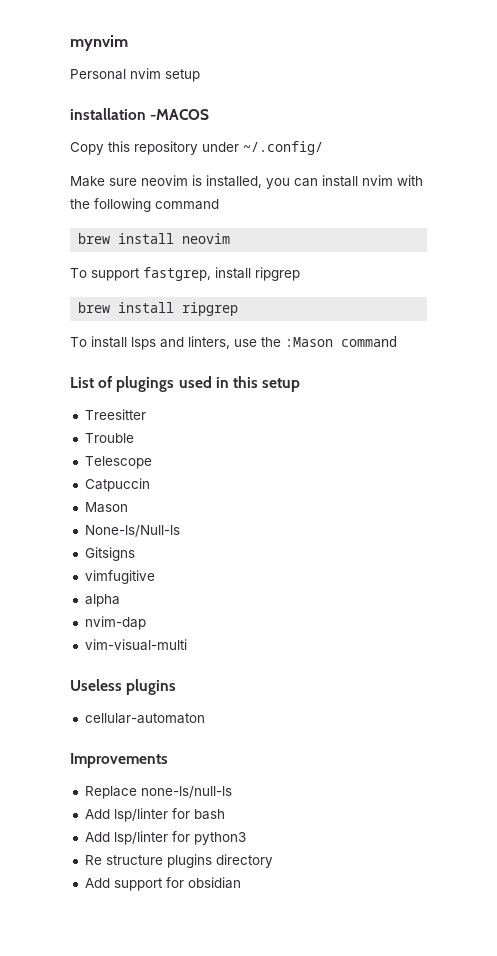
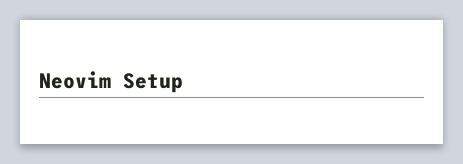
[70,35,128,51] [70,68,200,82] [70,108,210,120] [70,141,323,155] [70,175,423,189] [70,198,219,212] [78,233,231,244] [70,267,300,281] [78,302,239,316] [70,336,397,350] [70,376,301,392] [84,409,146,420] [84,433,134,443] [84,456,152,469] [84,478,150,492] [84,502,128,513] [84,525,180,537] [84,547,135,561] [84,570,155,584] [84,594,120,607] [84,616,146,630] [84,639,187,651] [70,679,177,695] [84,713,205,724] [70,753,168,768] [84,786,232,799] [84,808,225,822] [84,831,246,845] [84,854,273,868] [84,877,241,891] mynvim // Personal nvim setup // installation -MACOS // Copy this repository under ~/.config/ // Make sure neovim is installed, you can install nvim with the following command // brew install neovim // To support fastgrep, install ripgrep // brew install ripgrep // To install lsps and linters, use the :Mason command // List of plugings used in this setup // Treesitter // Trouble // Telescope // Catpuccin // Mason // None-ls/Null-ls // Gitsigns // vimfugitive // alpha // nvim-dap // vim-visual-multi // Useless plugins // cellular-automaton // Improvements // Replace none-ls/null-ls // Add lsp/linter for bash // Add lsp/linter for python3 // Re structure plugins directory // Add support for obsidian -> [39,71,183,93] Neovim Setup

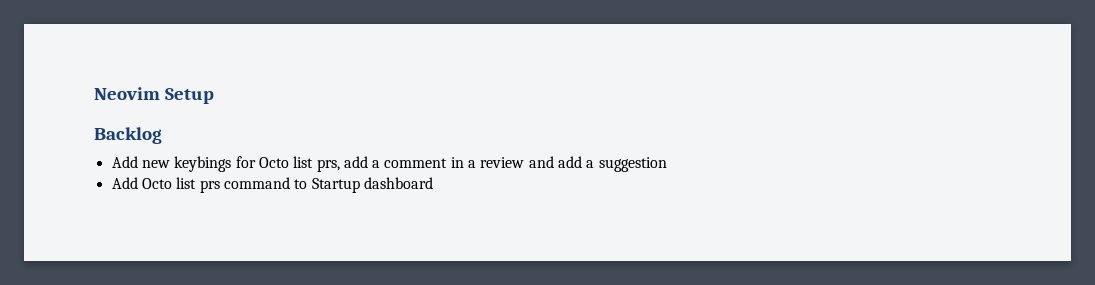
(183, 83) none -> [94,127,162,144] [111,156,667,172] [111,177,433,193] // Backlog // Add new keybings for Octo list prs, add a comment in a review and add a suggestion // Add Octo list prs command to Startup dashboard

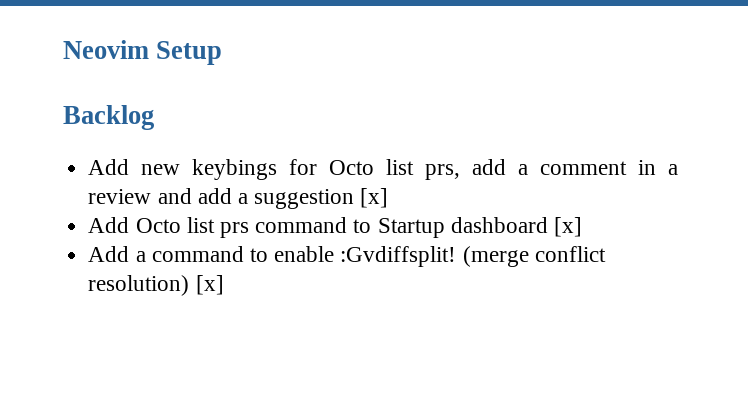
(667, 164) none -> [360,188,389,208] [x]
(433, 183) none -> [553,217,582,237] [88,246,606,267] [88,275,224,296] [x] // Add a command to enable :Gvdiffsplit! (merge conflict resolution) [x]

